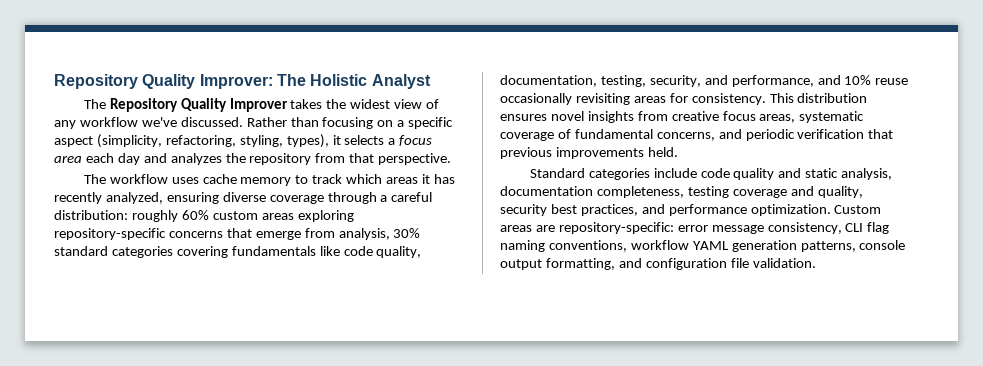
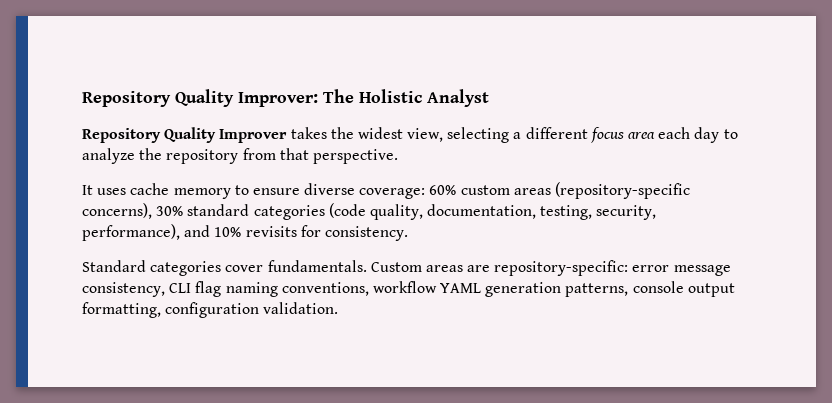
[83,99,106,109] The -> (489, 98) none
[394,99,440,109] [54,117,454,129] [54,134,396,148] view of any workflow we've discussed. Rather than focusing on a specific aspect (simplicity, refactoring, styling, types), it selects a -> [407,127,588,143] view, selecting a different
[143,153,222,165] and analyzes -> [723,129,738,139] [82,148,135,164] to analyze
[83,174,168,184] The workflow -> [82,185,93,195] It
[312,174,455,184] [54,192,433,204] [54,210,354,222] [54,228,421,240] [54,246,422,258] [500,75,909,87] [500,93,868,105] [500,111,865,123] [500,129,894,141] [500,147,678,159] [529,168,893,180] [500,186,863,198] [500,204,831,216] track which areas it has recently analyzed, ensuring diverse coverage through a careful distribution: roughly 60% custom areas exploring repository-specific concerns that emerge from analysis, 30% standard categories covering fundamentals like code quality, documentation, testing, security, and performance, and 10% reuse occasionally revisiting areas for consistency. This distribution ensures novel insights from creative focus areas, systematic coverage of fundamental concerns, and periodic verification that previous improvements held. // Standard categories include code quality and static analysis, documentation completeness, testing coverage and quality, security best practices, and performance optimization. -> [252,182,691,199] [82,203,657,220] [82,224,408,241] [82,260,367,276] ensure diverse coverage: 60% custom areas (repository-specific concerns), 30% standard categories (code quality, documentation, testing, security, performance), and 10% revisits for consistency. // Standard categories cover fundamentals.
[618,258,749,270] and configuration file -> [165,302,260,318] configuration

